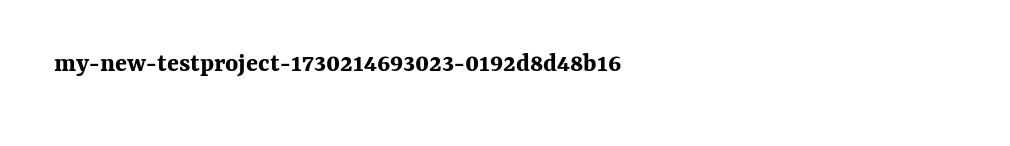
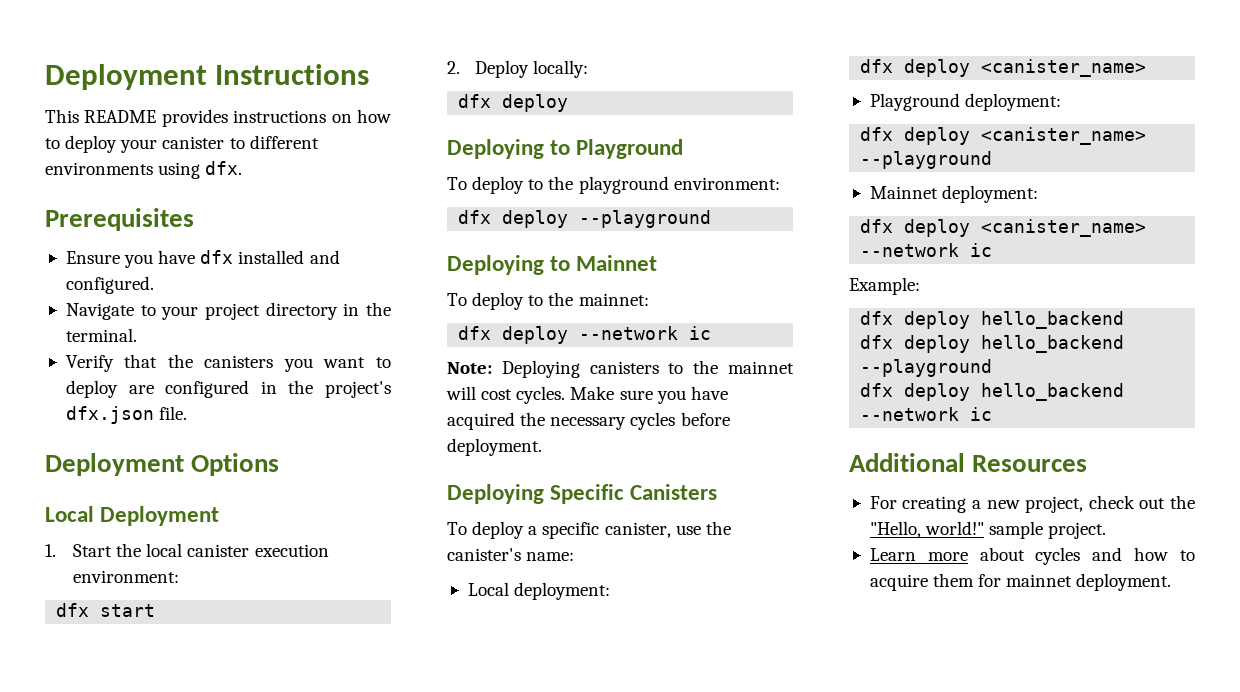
[54,53,621,77] my-new-testproject-1730214693023-0192d8d48b16 -> [45,64,370,90] [45,109,391,127] [45,135,319,153] [45,161,243,179] [45,208,194,231] [65,250,340,268] [65,276,154,294] [65,302,391,320] [65,328,137,342] [65,354,391,372] [65,380,391,398] [65,406,188,424] [45,453,280,476] [45,506,220,526] [45,543,329,557] [73,570,180,583] [56,603,156,617] [447,60,589,78] [458,94,569,112] [447,139,684,159] [447,176,780,194] [458,210,712,228] [447,255,658,275] [447,292,649,310] [458,326,712,344] [447,360,794,378] [446,386,728,404] [447,412,730,430] [447,438,542,456] [447,484,718,504] [447,521,731,539] [447,548,575,561] [467,582,611,600] [860,59,1147,77] [869,93,1062,111] [860,127,1147,145] [860,151,993,169] [869,185,1039,203] [860,219,1147,237] [860,243,993,257] [849,277,920,295] [860,311,1125,329] [860,335,1125,353] [860,359,993,377] [860,383,1125,401] [860,407,993,421] [849,453,1088,472] [869,495,1195,513] [869,521,1107,539] [869,547,1195,565] [869,573,1172,591] Deployment Instructions // This README provides instructions on how to deploy your canister to different environments using dfx. // Prerequisites // Ensure you have dfx installed and configured. // Navigate to your project directory in the terminal. // Verify that the canisters you want to deploy are configured in the project's dfx.json file. // Deployment Options // Local Deployment // 1. Start the local canister execution environment: // dfx start // 2. Deploy locally: // dfx deploy // Deploying to Playground // To deploy to the playground environment: // dfx deploy --playground // Deploying to Mainnet // To deploy to the mainnet: // dfx deploy --network ic // Note: Deploying canisters to the mainnet will cost cycles. Make sure you have acquired the necessary cycles before deployment. // Deploying Specific Canisters // To deploy a specific canister, use the canister's name: // Local deployment: // dfx deploy <canister_name> // Playground deployment: // dfx deploy <canister_name> --playground // Mainnet deployment: // dfx deploy <canister_name> --network ic // Example: // dfx deploy hello_backend // dfx deploy hello_backend --playground // dfx deploy hello_backend --network ic // Additional Resources // For creating a new project, check out the "Hello, world!" sample project. // Learn more about cycles and how to acquire them for mainnet deployment.

